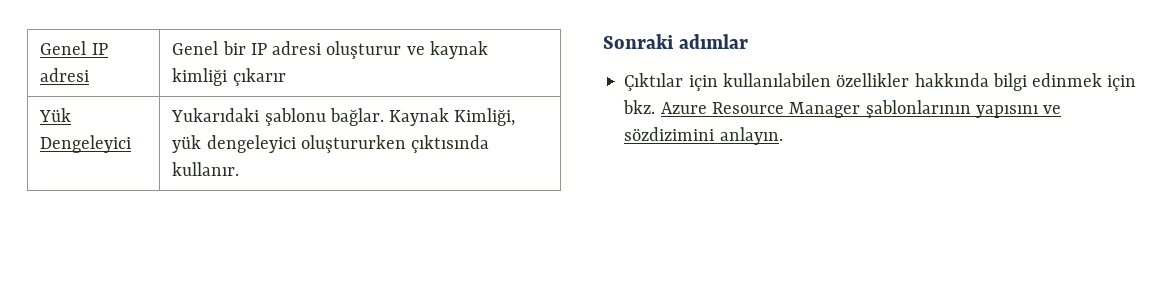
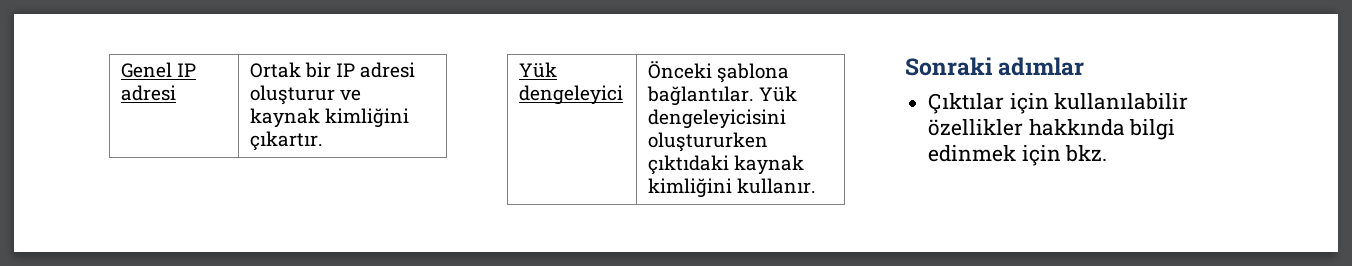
[172,41,219,55] Genel -> [249,62,301,78] Ortak
[172,68,286,86] [39,108,72,122] [40,135,132,153] [171,108,516,126] [172,135,490,153] kimliği çıkarır // Yük Dengeleyici | Yukarıdaki şablonu bağlar. Kaynak Kimliği, yük dengeleyici oluştururken çıktısında -> [324,108,409,128] [249,131,323,151] [518,62,557,78] [518,85,623,105] [647,61,789,83] [646,86,797,106] [647,109,786,129] [647,132,768,152] [647,155,804,175] [647,178,732,198] kimliğini çıkartır. // Yük dengeleyici | Önceki şablona bağlantılar. Yük dengeleyicisini oluştururken çıktıdaki kaynak kimliğini
[722,73,831,87] kullanılabilen -> [1054,93,1189,110] kullanılabilir
[660,100,1062,118] [624,127,783,145] Azure Resource Manager şablonlarının yapısını ve sözdizimini anlayın. -> (1108, 153) none

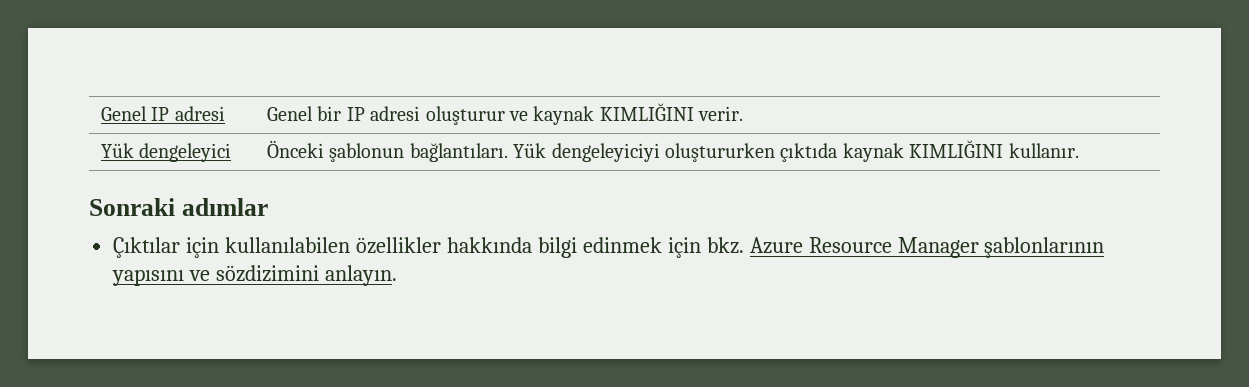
[249,62,301,78] Ortak -> [266,106,313,121] Genel
[324,108,409,128] [249,131,323,151] kimliğini çıkartır. -> [599,103,744,121] KIMLIĞINI verir.
[716,63,789,83] [646,86,797,106] [647,109,786,129] [647,132,768,152] [647,155,804,175] [647,178,732,198] şablona bağlantılar. Yük dengeleyicisini oluştururken çıktıdaki kaynak kimliğini -> [329,140,1004,162] şablonun bağlantıları. Yük dengeleyiciyi oluştururken çıktıda kaynak KIMLIĞINI
[1054,93,1189,110] kullanılabilir -> [225,237,351,253] kullanılabilen
(1108, 153) none -> [749,237,1105,258] [112,265,398,286] Azure Resource Manager şablonlarının yapısını ve sözdizimini anlayın.

